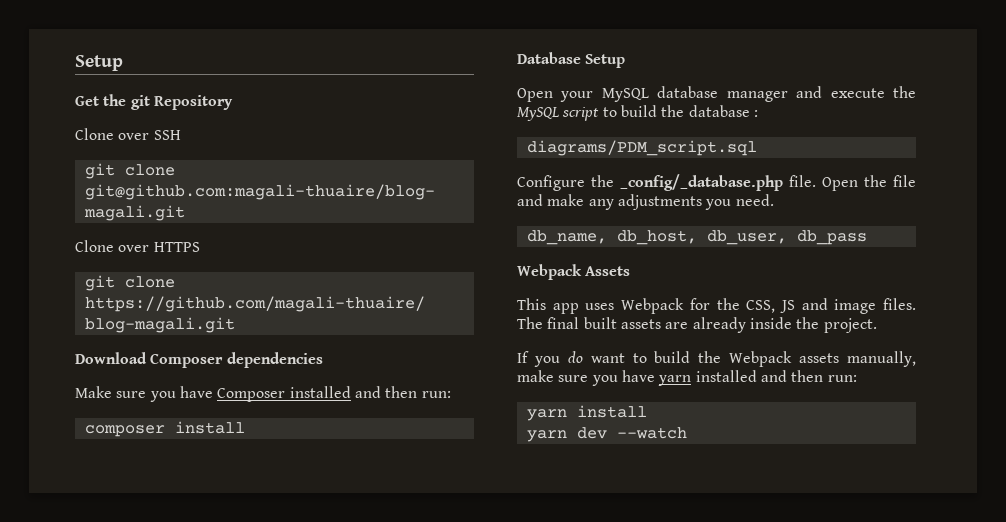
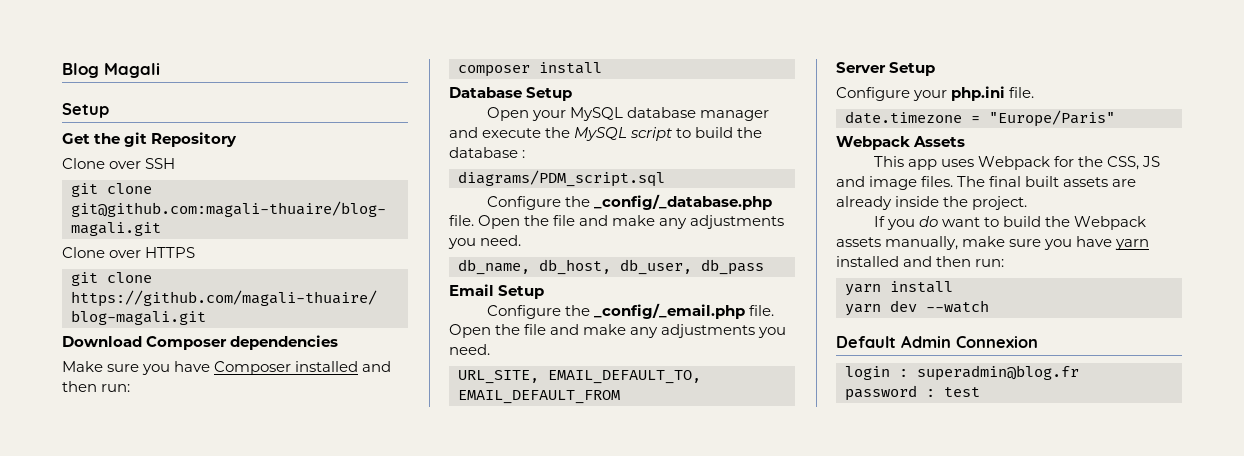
(75, 63) none -> [62,63,160,78] Blog Magali //
(867, 237) none -> [449,284,545,299] [486,303,774,319] [449,324,787,338] [449,344,490,355] [458,370,701,384] [458,390,620,404] [836,62,936,76] [836,86,1035,101] [845,110,1115,127] // Email Setup // Configure the _config/_email.php file. Open the file and make any adjustments you need. // URL_SITE, EMAIL_DEFAULT_TO, EMAIL_DEFAULT_FROM // Server Setup // Configure your php.ini file. // date.timezone = "Europe/Paris"
(687, 433) none -> [836,335,1038,348] [845,365,1079,381] [845,385,980,401] // Default Admin Connexion // login : superadmin@blog.fr // password : test

